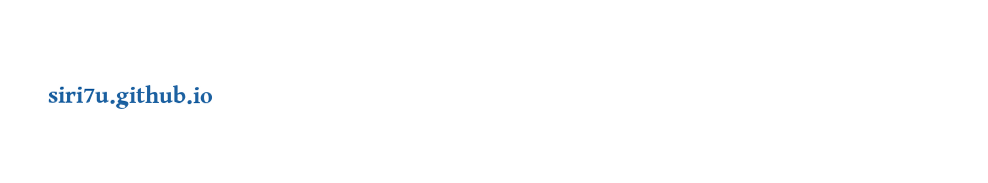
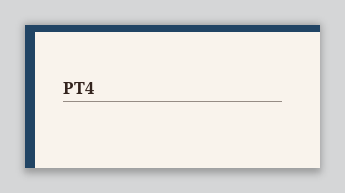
[47,84,214,110] siri7u.github.io -> [63,82,94,94] PT4

